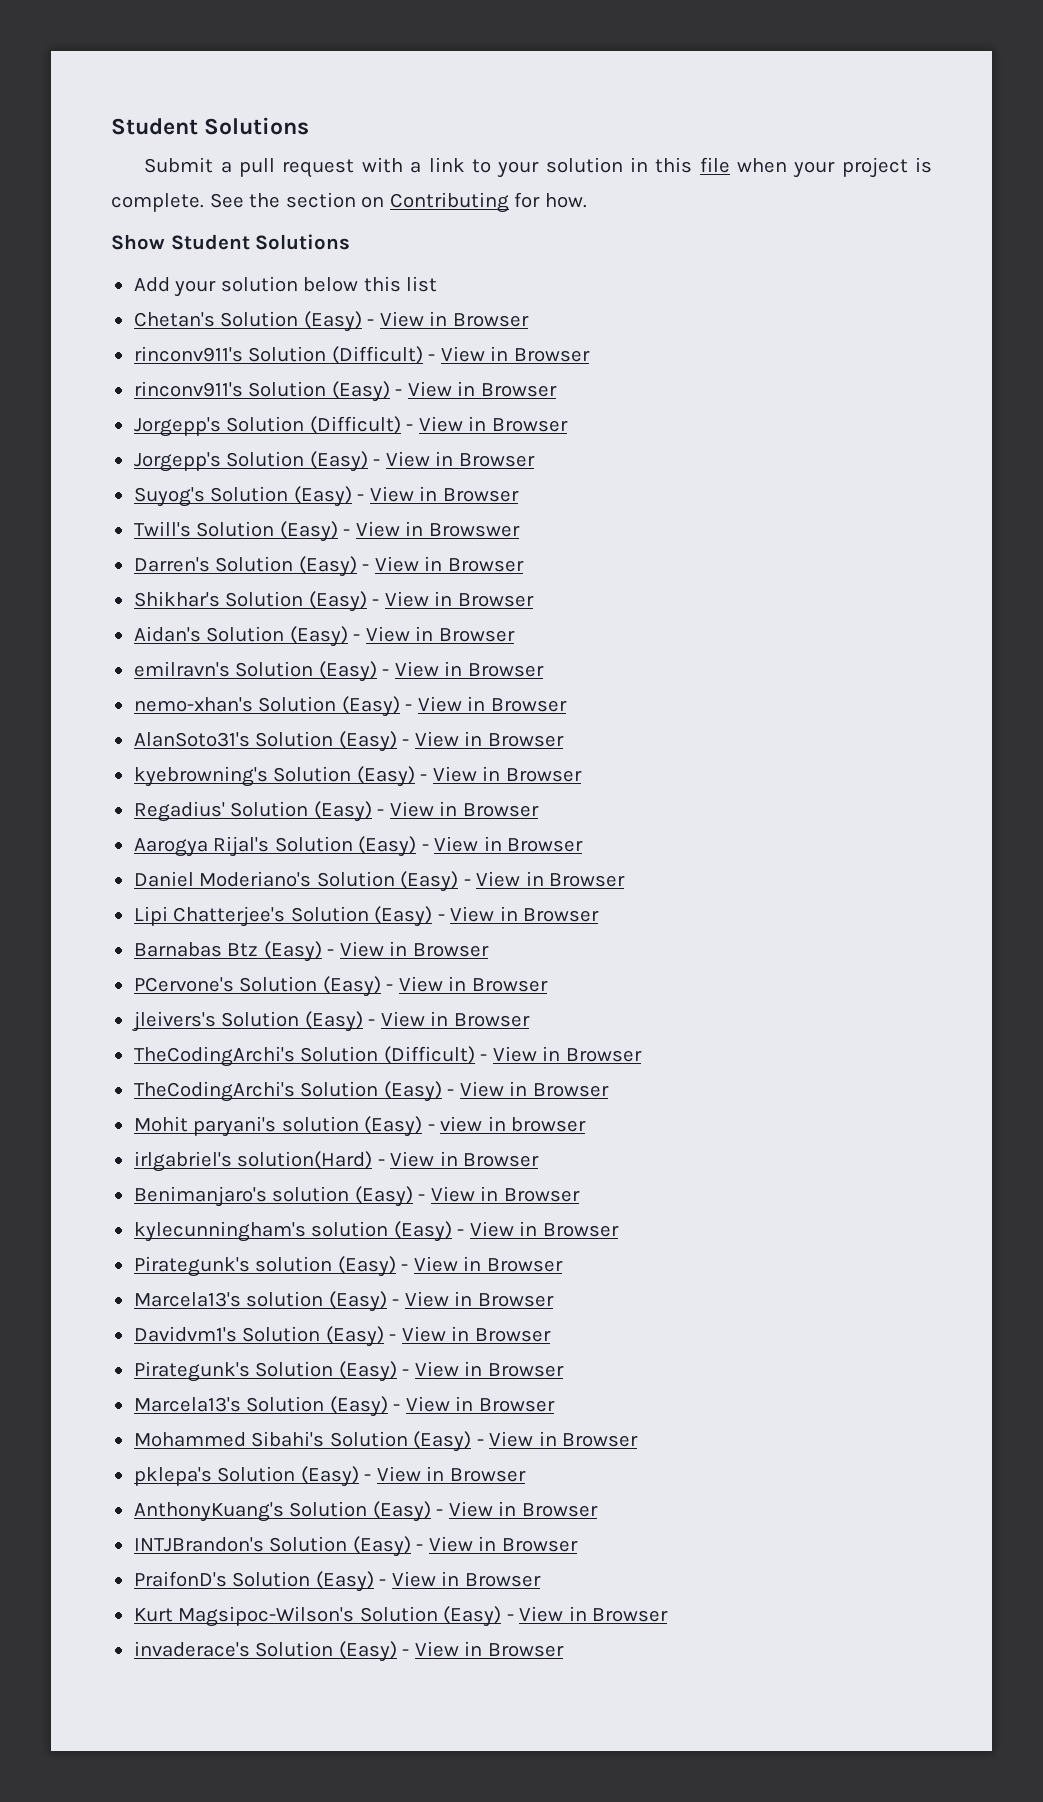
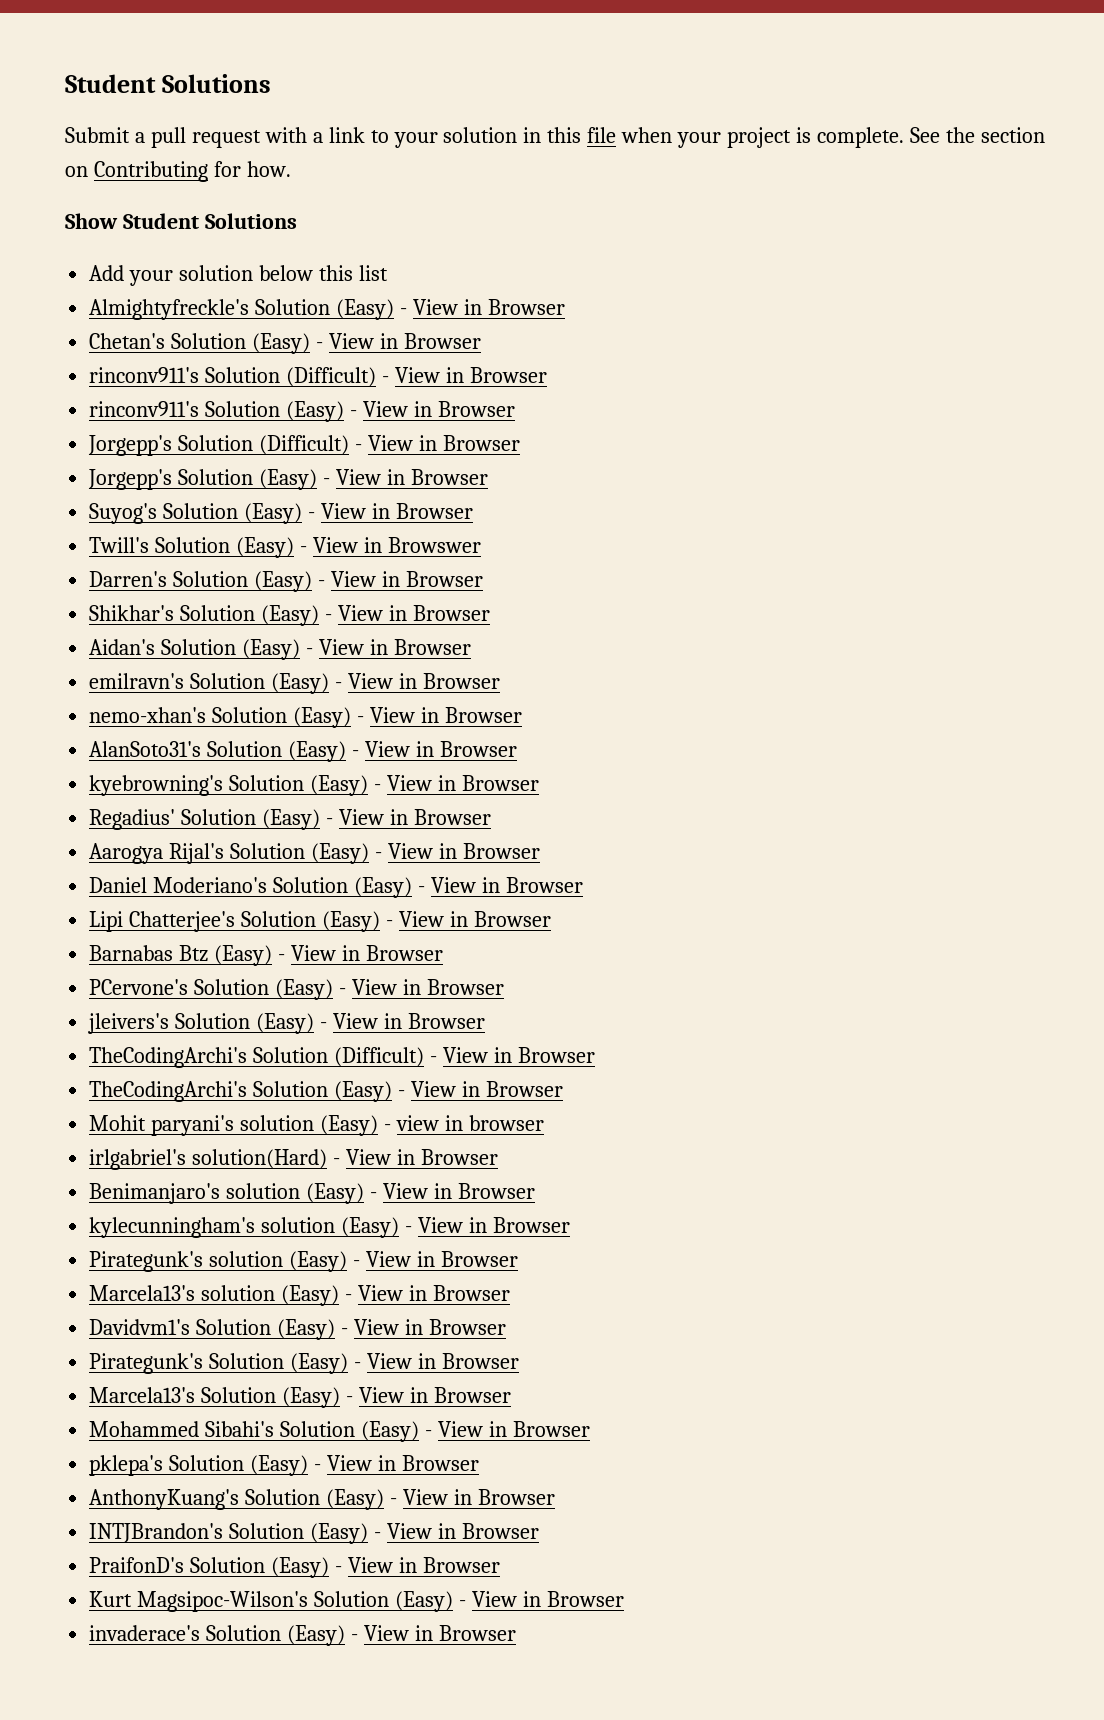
(438, 284) none -> [89,299,565,320] // Almightyfreckle's Solution (Easy) - View in Browser

